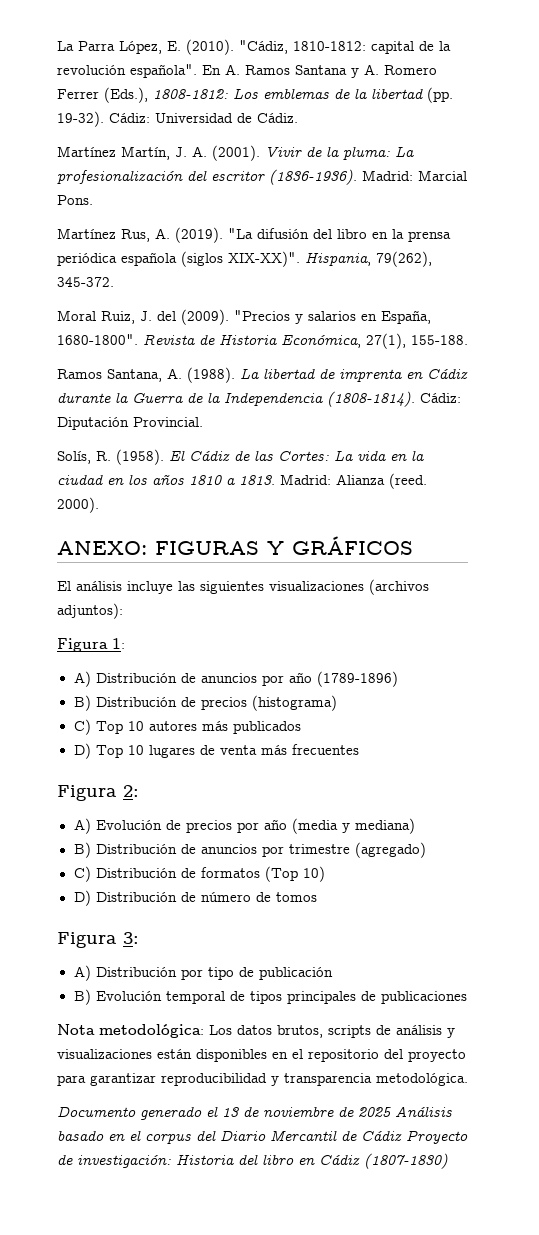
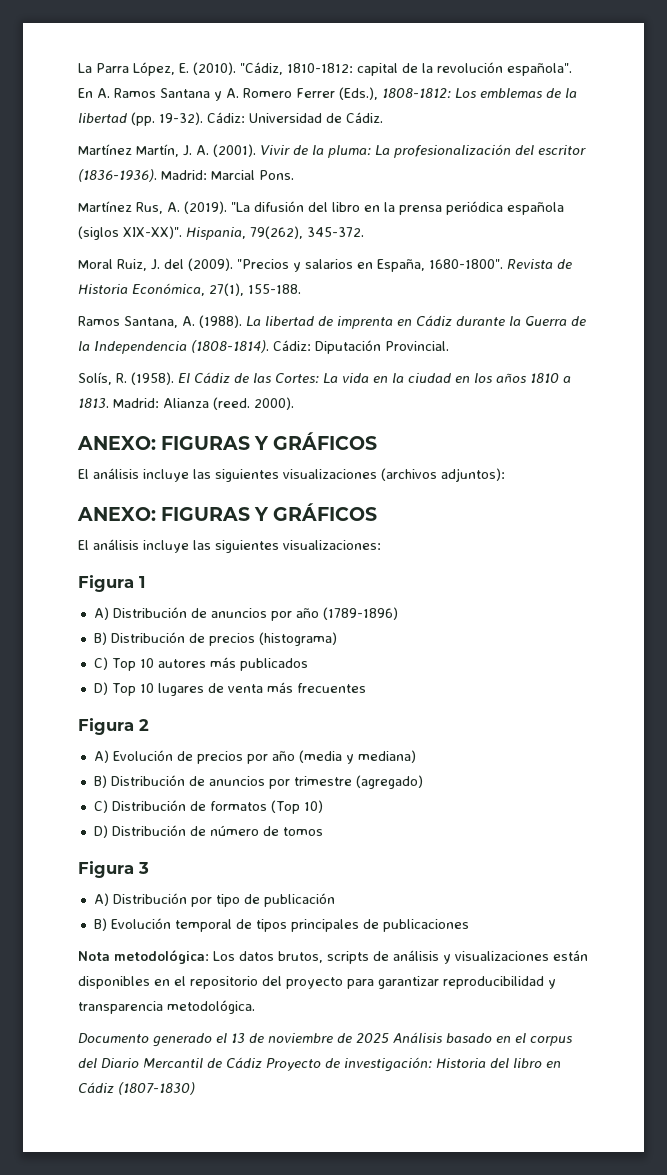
[57,638,125,652] // Figura 1: -> [77,503,378,521] [78,539,381,553] [78,575,145,592] // ANEXO: FIGURAS Y GRÁFICOS // El análisis incluye las siguientes visualizaciones: // Figura 1
[123,785,139,797] 2: -> [139,719,149,731] 2
[123,932,139,944] 3: -> [138,862,149,874] 3

